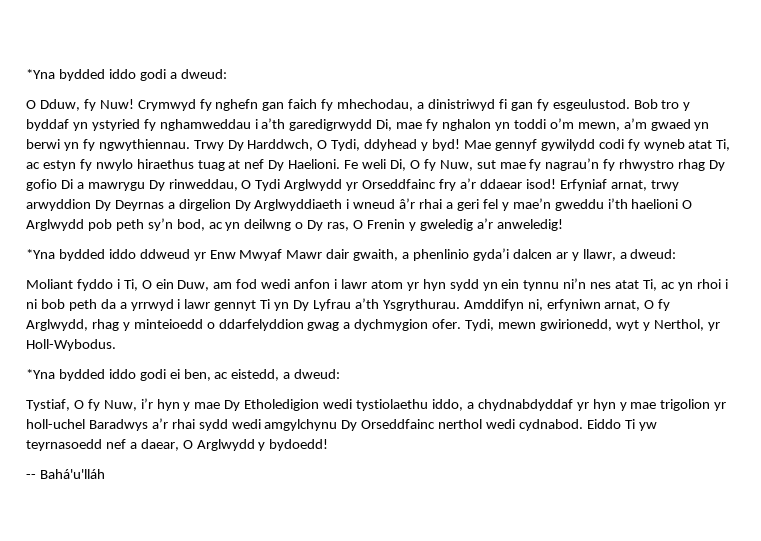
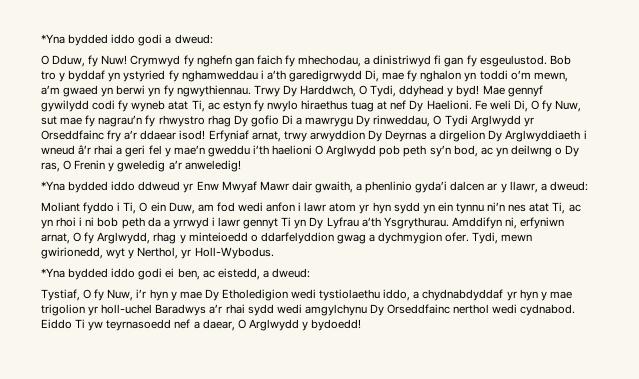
[26,469,105,479] // -- Bahá'u'lláh -> (362, 325) none

